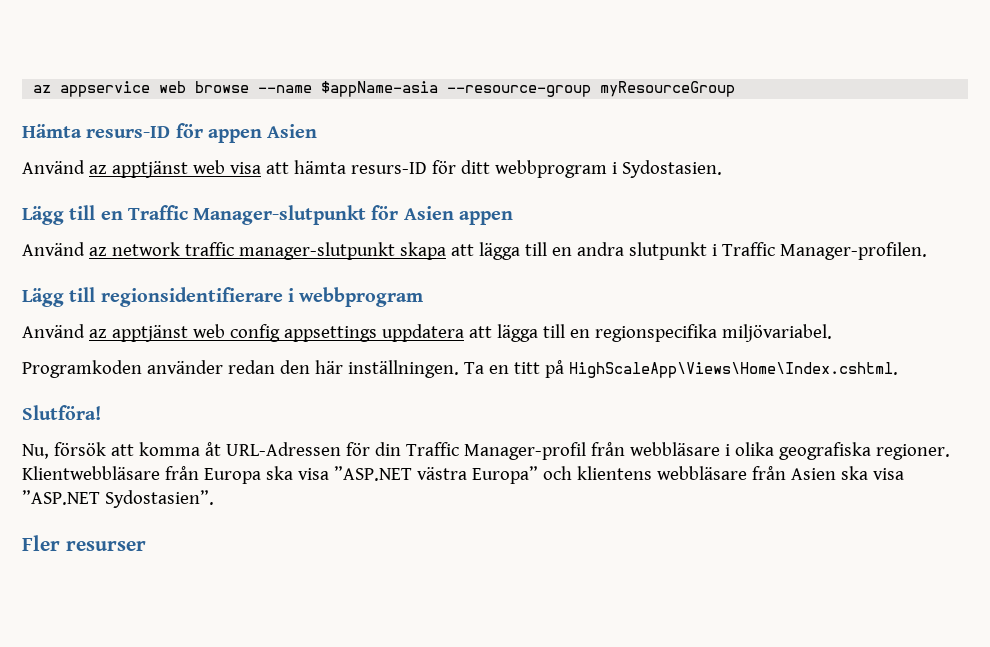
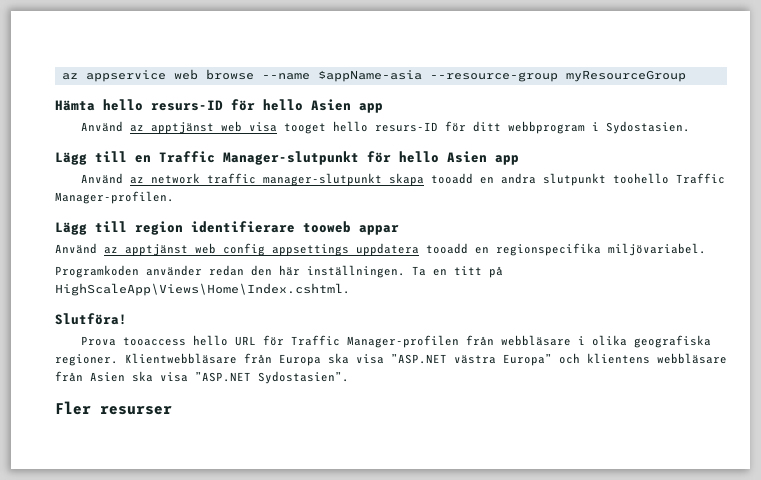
[86,123,318,143] resurs-ID för appen Asien -> [103,99,383,113] hello resurs-ID för hello Asien app
[265,160,346,174] att hämta -> [284,121,369,134] tooget hello
[403,206,513,225] Asien appen -> [399,151,519,165] hello Asien app
[450,242,547,260] att lägga till -> [431,173,474,184] tooadd
[711,244,717,256] i -> [613,173,670,184] toohello
[100,287,424,307] regionsidentifierare i webbprogram -> [135,221,399,235] region identifierare tooweb appar
[468,324,565,342] att lägga till -> [426,243,468,254] tooadd
[22,442,586,460] Nu, försök att komma åt URL-Adressen för din Traffic Manager-profil -> [81,335,460,348] Prova tooaccess hello URL för Traffic Manager-profilen

